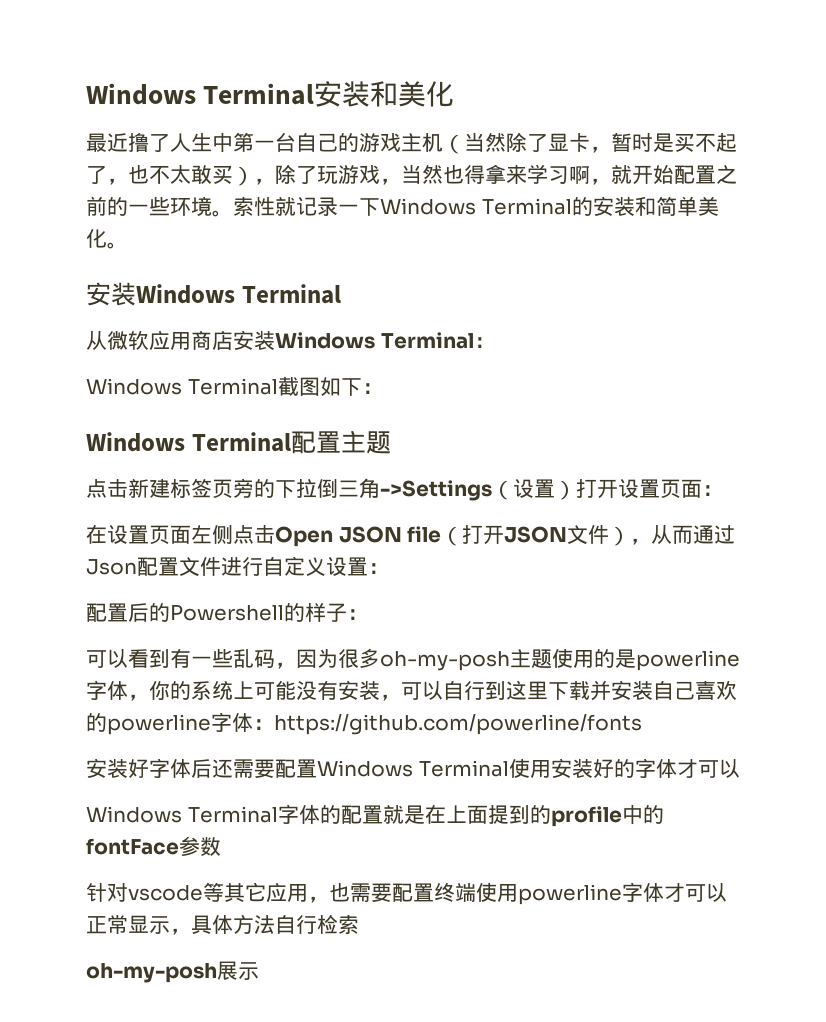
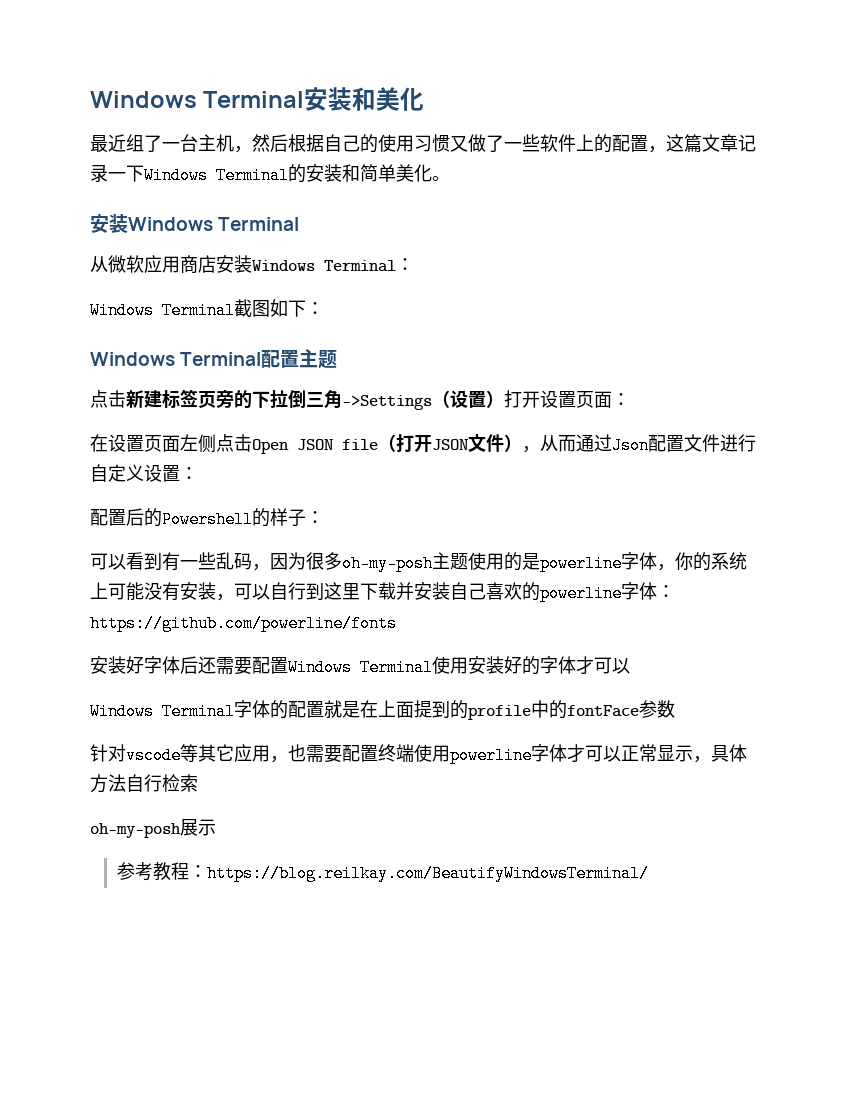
[128,132,737,154] [86,164,737,186] [86,196,296,217] 撸了人生中第一台自己的游戏主机（当然除了显卡，暂时是买不起了，也不太敢买），除了玩游戏，当然也得拿来学习啊，就开始配置之前的一些环境。索性就 -> [126,134,738,153] 组了一台主机，然后根据自己的使用习惯又做了一些软件上的配置，这篇文章
(259, 971) none -> [116,862,649,882] // 参考教程：https://blog.reilkay.com/BeautifyWindowsTerminal/

